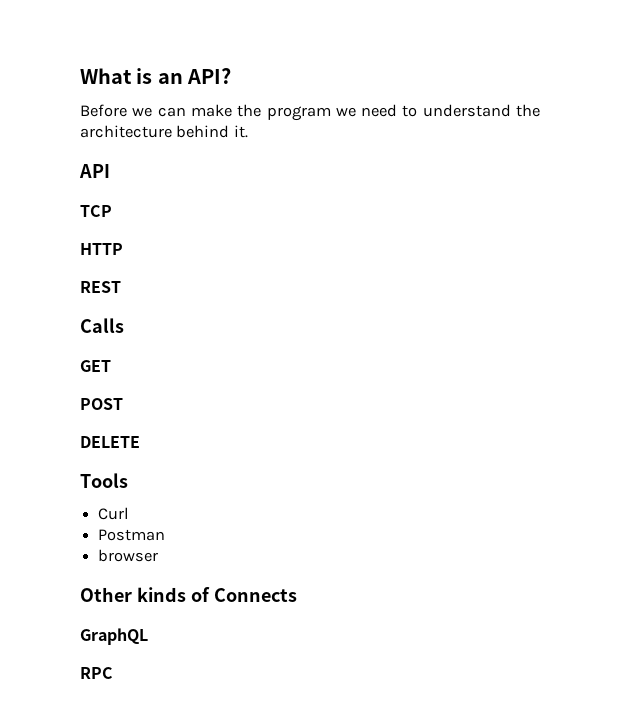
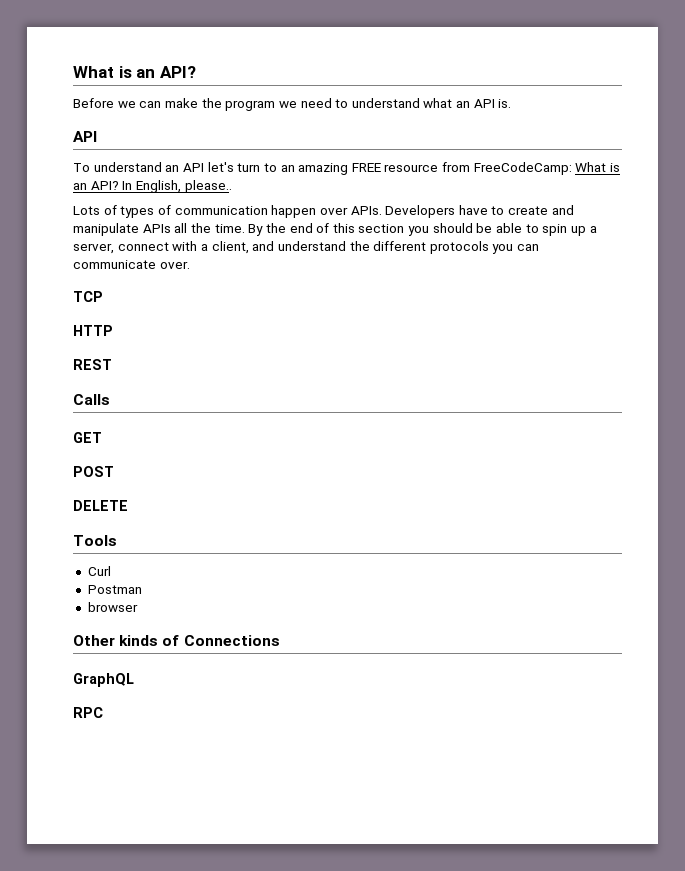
[516,104,541,117] [80,125,248,138] [79,164,110,178] the architecture behind it. // API -> [423,98,512,108] [73,131,97,142] [73,162,621,175] [73,180,232,193] [73,205,574,218] [73,223,597,236] [73,241,540,254] [73,260,190,269] what an API is. // API // To understand an API let's turn to an amazing FREE resource from FreeCodeCamp: What is an API? In English, please.. // Lots of types of communication happen over APIs. Developers have to create and manipulate APIs all the time. By the end of this section you should be able to spin up a server, connect with a client, and understand the different protocols you can communicate over.
[213,588,297,602] Connects -> [183,635,280,646] Connections

